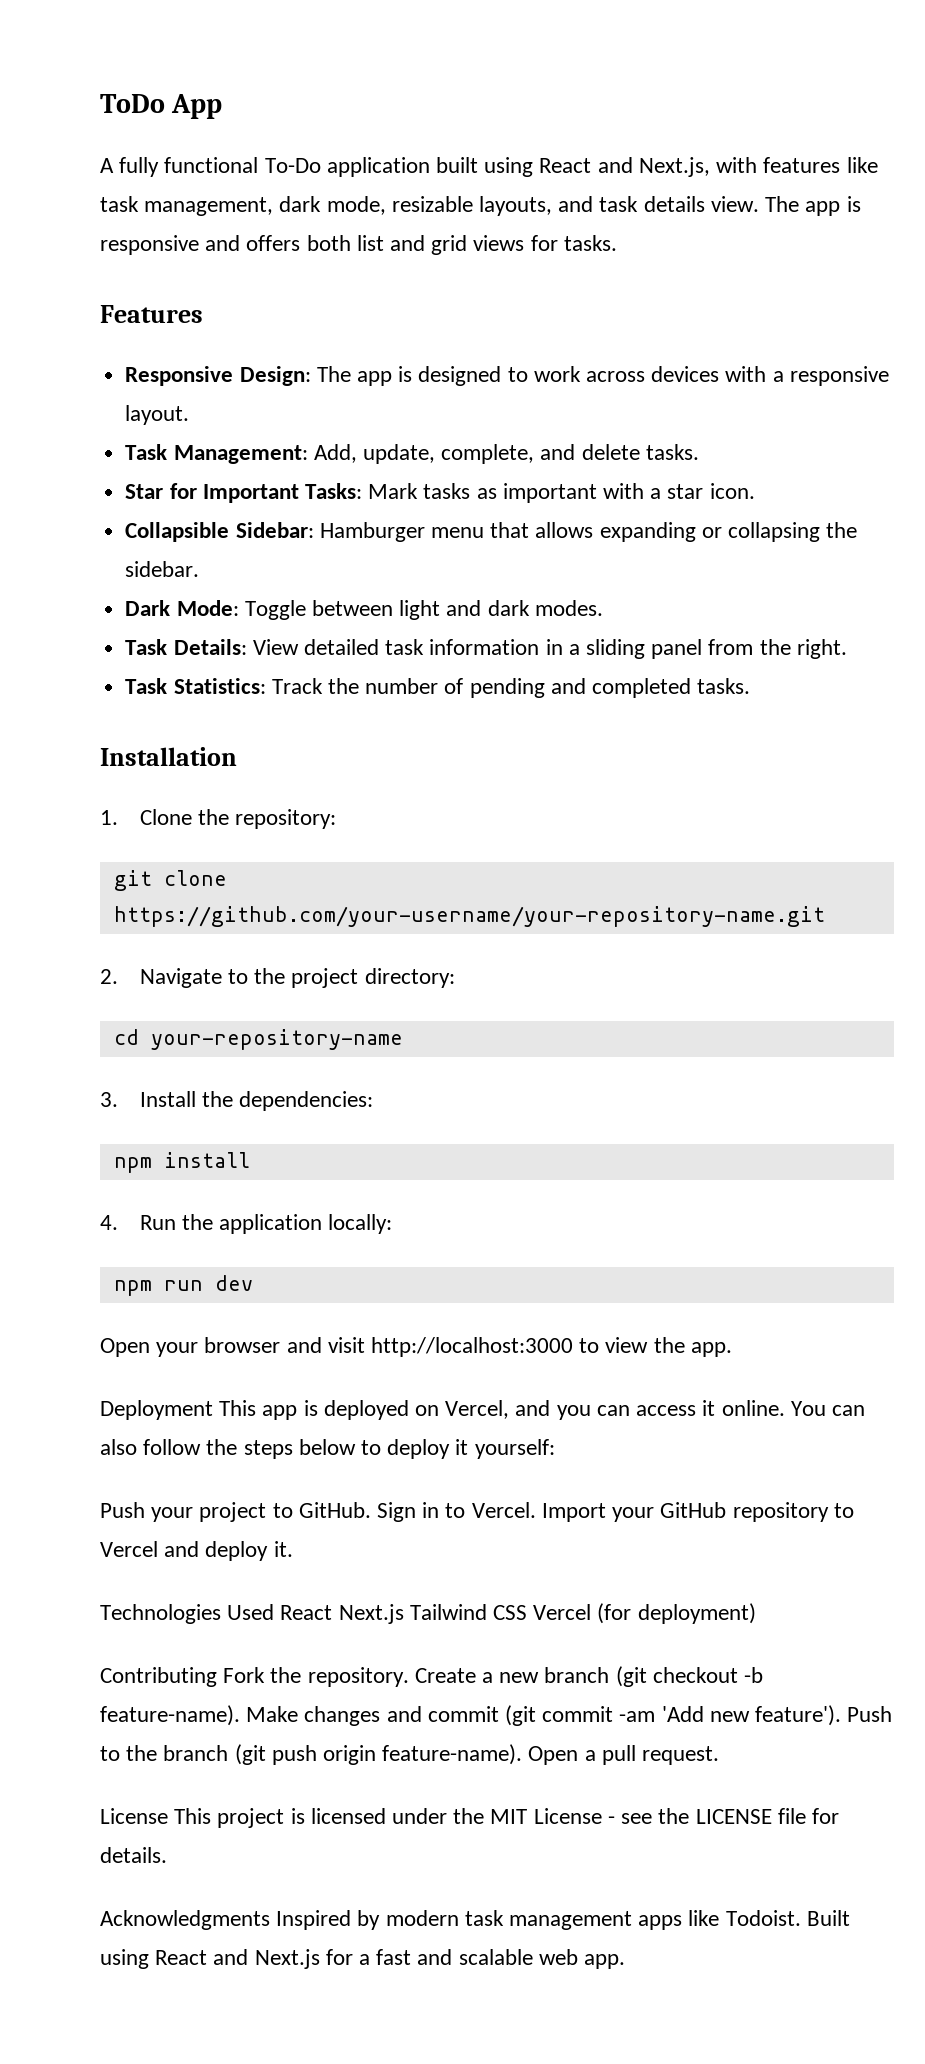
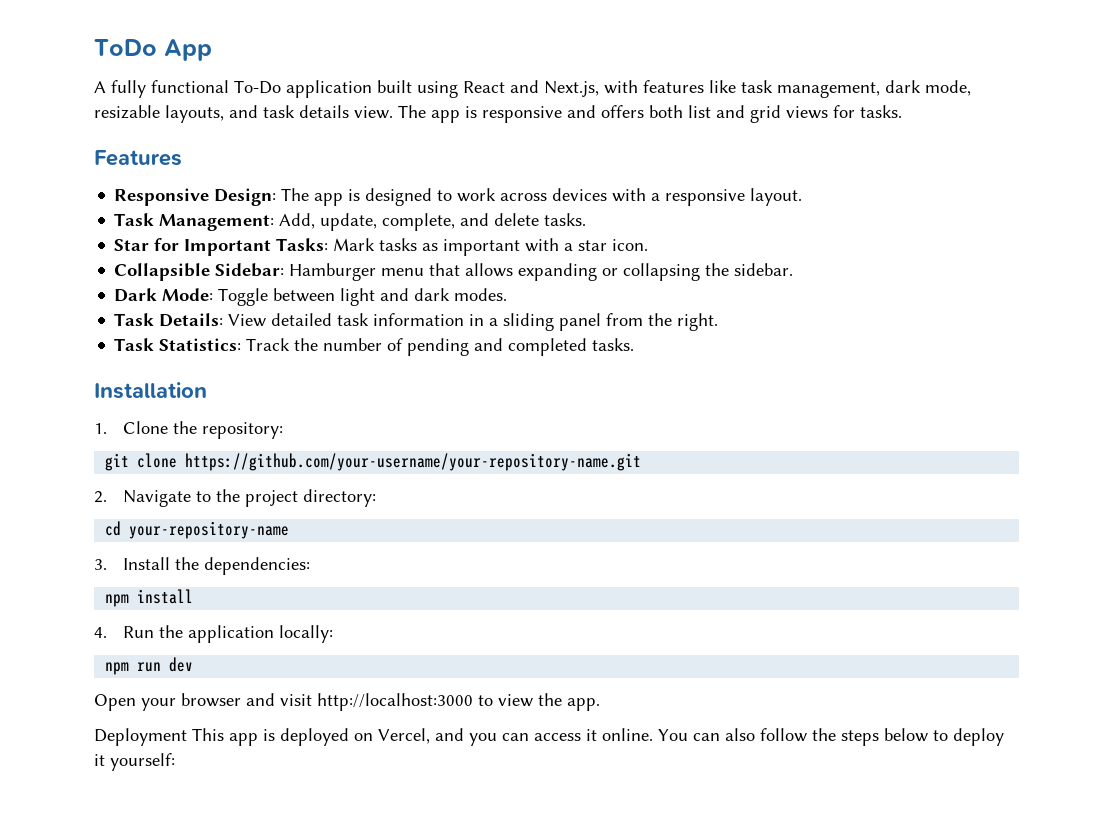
[100,1502,854,1522] [100,1541,293,1561] [100,1603,756,1624] [100,1666,764,1687] [100,1705,893,1726] [100,1744,720,1765] [100,1808,839,1828] [100,1847,167,1863] [100,1910,850,1930] [100,1949,626,1969] // Push your project to GitHub. Sign in to Vercel. Import your GitHub repository to Vercel and deploy it. // Technologies Used React Next.js Tailwind CSS Vercel (for deployment) // Contributing Fork the repository. Create a new branch (git checkout -b feature-name). Make changes and commit (git commit -am 'Add new feature'). Push to the branch (git push origin feature-name). Open a pull request. // License This project is licensed under the MIT License - see the LICENSE file for details. // Acknowledgments Inspired by modern task management apps like Todoist. Built using React and Next.js for a fast and scalable web app. -> (175, 762) none

